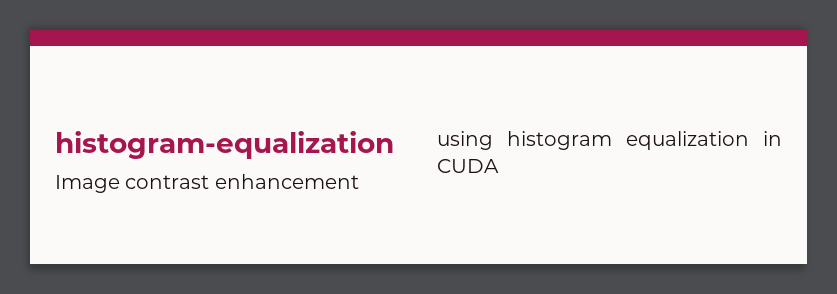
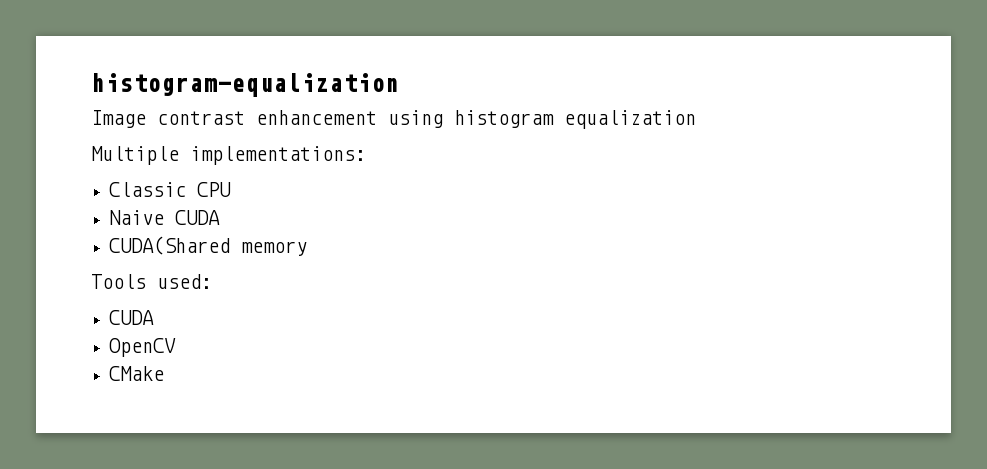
[763,131,782,146] [437,159,499,173] in CUDA -> [91,146,366,165] [109,182,232,197] [109,210,221,225] [109,236,308,256] [91,274,212,289] [109,310,155,325] [109,338,177,357] [109,366,165,381] // Multiple implementations: // Classic CPU // Naive CUDA // CUDA(Shared memory // Tools used: // CUDA // OpenCV // CMake

